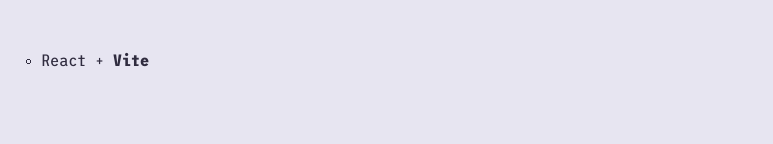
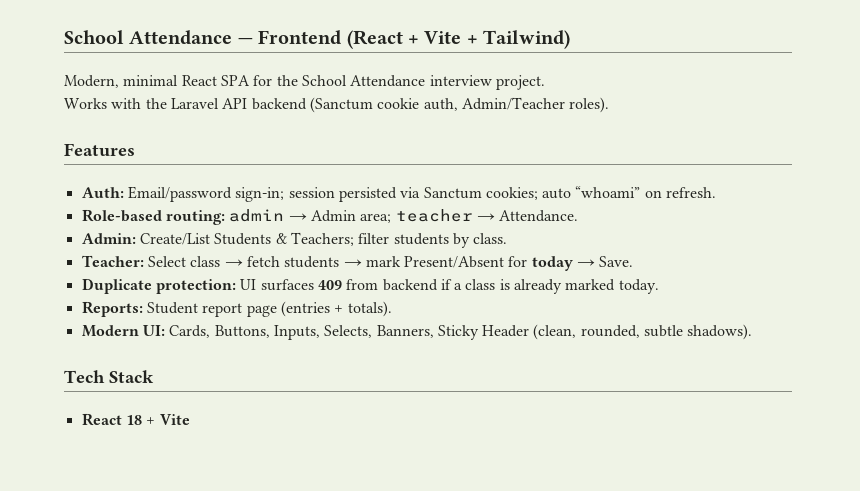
[41,54,87,67] React -> [64,30,571,49] [64,75,545,90] [64,97,610,113] [64,143,135,157] [81,186,717,202] [81,209,579,225] [81,232,508,248] [81,255,634,271] [81,278,659,294] [81,301,392,317] [81,324,753,340] [64,370,154,383] [81,413,142,426] School Attendance — Frontend (React + Vite + Tailwind) // Modern, minimal React SPA for the School Attendance interview project. // Works with the Laravel API backend (Sanctum cookie auth, Admin/Teacher roles). // Features // Auth: Email/password sign-in; session persisted via Sanctum cookies; auto “whoami” on refresh. // Role-based routing: admin → Admin area; teacher → Attendance. // Admin: Create/List Students & Teachers; filter students by class. // Teacher: Select class → fetch students → mark Present/Absent for today → Save. // Duplicate protection: UI surfaces 409 from backend if a class is already marked today. // Reports: Student report page (entries + totals). // Modern UI: Cards, Buttons, Inputs, Selects, Banners, Sticky Header (clean, rounded, subtle shadows). // Tech Stack // React 18

